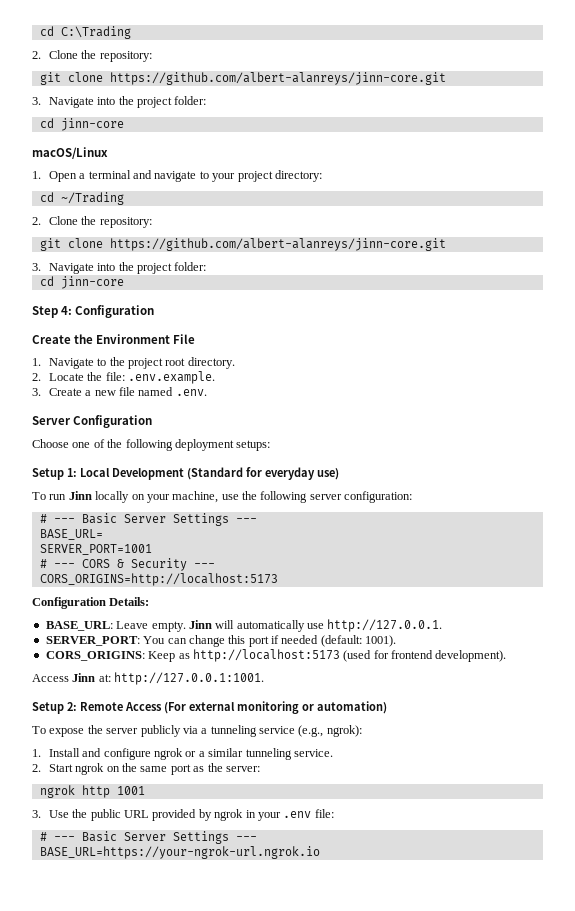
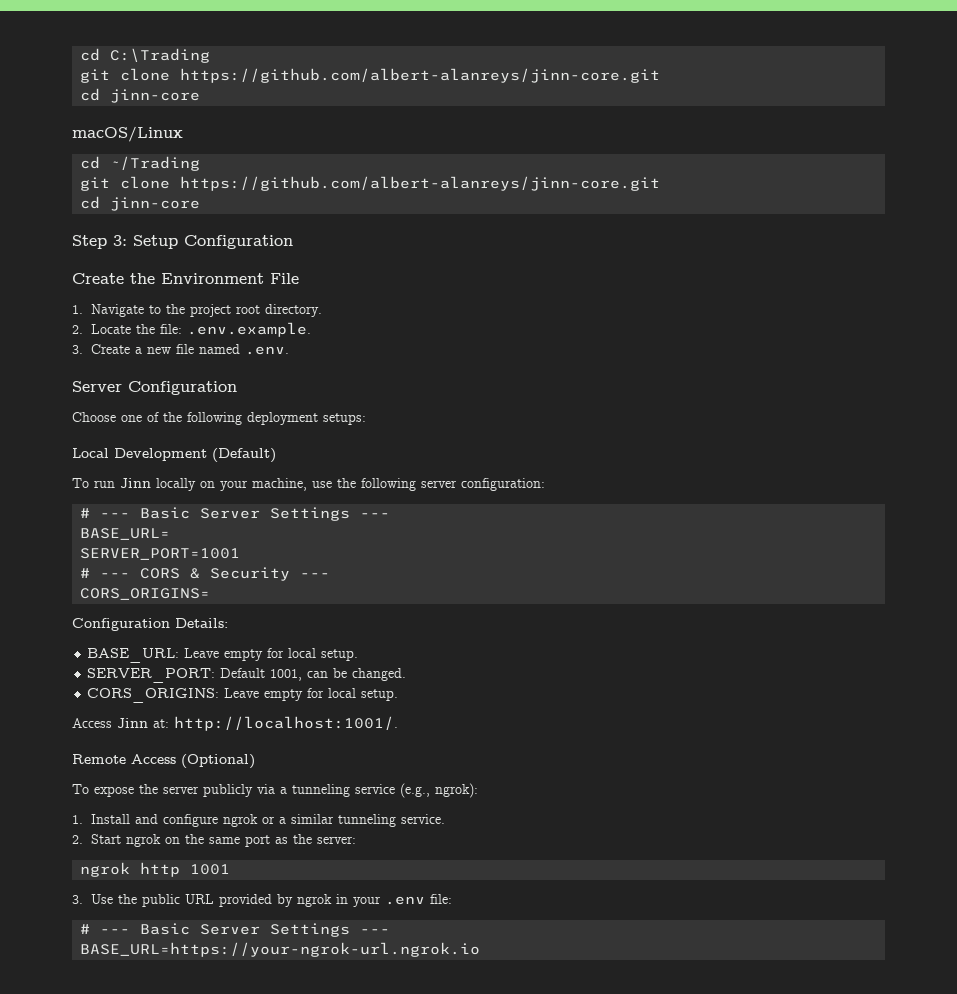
[32,50,152,62] [39,72,446,85] [32,96,207,108] [39,118,124,131] [32,147,108,159] [32,170,322,182] [39,192,124,205] [32,216,152,228] [39,238,446,251] [32,262,207,274] // 2. Clone the repository: // git clone https://github.com/albert-alanreys/jinn-core.git // 3. Navigate into the project folder: // cd jinn-core // macOS/Linux // 1. Open a terminal and navigate to your project directory: // cd ~/Trading // 2. Clone the repository: // git clone https://github.com/albert-alanreys/jinn-core.git // 3. Navigate into the project folder: -> [80,68,661,83] [80,88,201,103] [72,126,183,142] [80,156,201,171] [80,176,661,191] // git clone https://github.com/albert-alanreys/jinn-core.git // cd jinn-core // macOS/Linux // cd ~/Trading // git clone https://github.com/albert-alanreys/jinn-core.git
[61,306,73,315] 4: -> [113,235,178,249] 3: Setup
[32,467,339,480] Setup 1: Local Development (Standard for everyday use) -> [72,448,276,463] Local Development (Default)
[39,573,278,586] CORS_ORIGINS=http://localhost:5173 -> [80,588,211,600] CORS_ORIGINS=
[151,619,443,632] [45,635,397,647] [45,649,507,662] [32,672,265,685] [32,701,387,714] empty. Jinn will automatically use http://127.0.0.1. // SERVER_PORT: You can change this port if needed (default: 1001). // CORS_ORIGINS: Keep as http://localhost:5173 (used for frontend development). // Access Jinn at: http://127.0.0.1:1001. // Setup 2: Remote Access (For external monitoring or automation) -> [224,648,359,661] [87,668,407,683] [87,688,399,703] [72,716,398,731] [72,754,255,769] empty for local setup. // SERVER_PORT: Default 1001, can be changed. // CORS_ORIGINS: Leave empty for local setup. // Access Jinn at: http://localhost:1001/. // Remote Access (Optional)

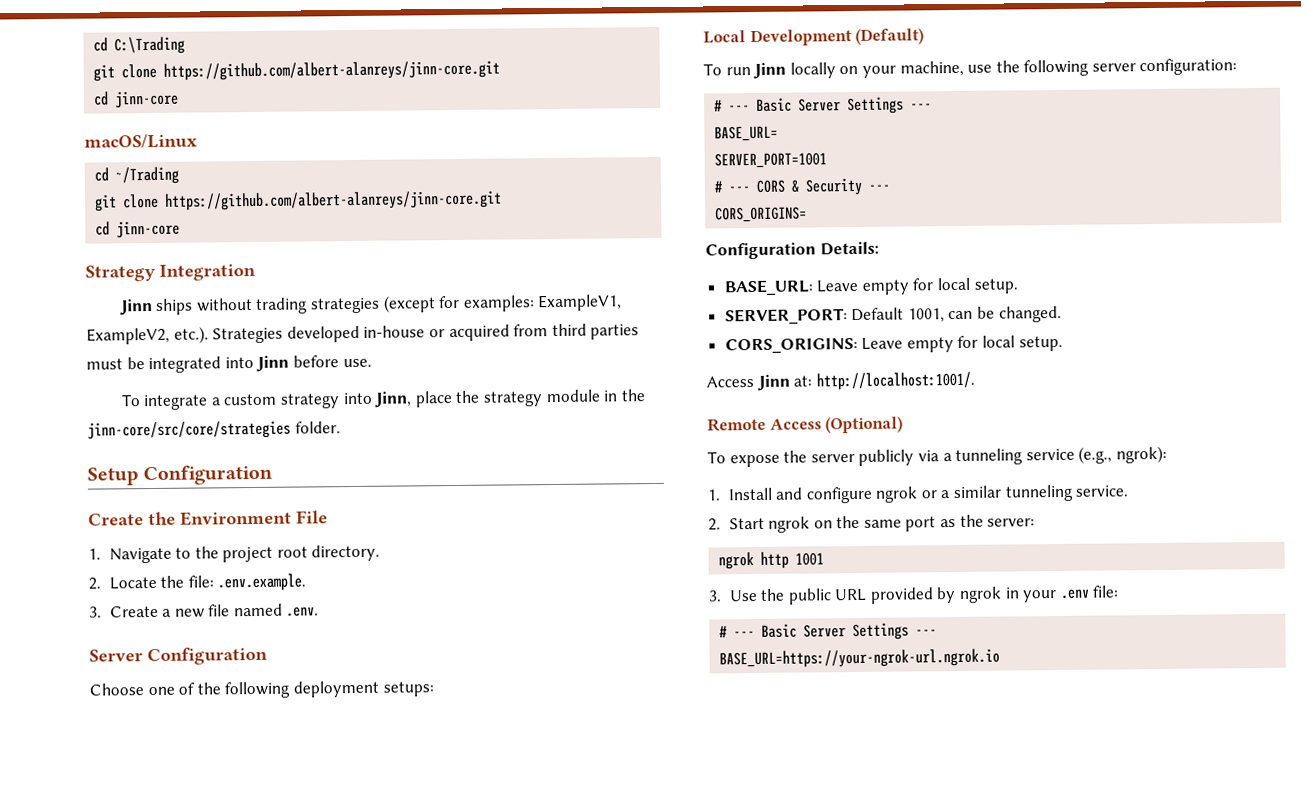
[72,235,127,249] Step 3: -> [85,263,256,282] [119,294,623,316] [86,323,640,345] [86,355,372,374] [120,389,646,411] [87,420,341,440] Strategy Integration // Jinn ships without trading strategies (except for examples: ExampleV1, ExampleV2, etc.). Strategies developed in-house or acquired from third parties must be integrated into Jinn before use. // To integrate a custom strategy into Jinn, place the strategy module in the jinn-core/src/core/strategies folder. //

